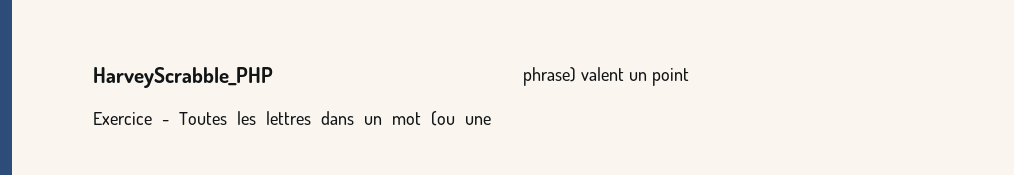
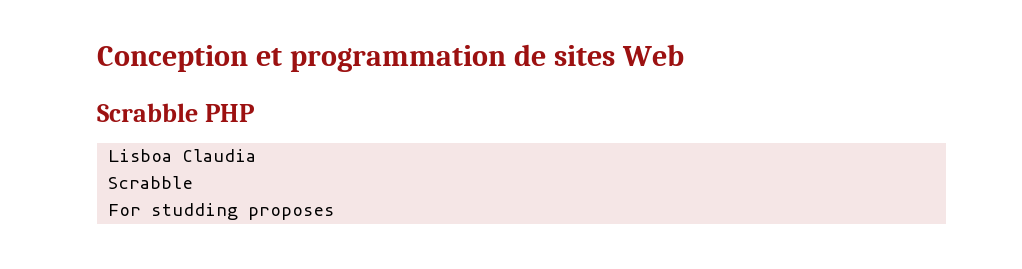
[93,67,273,88] [93,111,491,126] [523,67,689,86] HarveyScrabble_PHP // Exercice - Toutes les lettres dans un mot (ou une phrase) valent un point -> [97,44,684,72] [97,103,254,122] [108,149,257,162] [108,176,194,189] [108,203,335,220] Conception et programmation de sites Web // Scrabble PHP // Lisboa Claudia // Scrabble // For studding proposes

